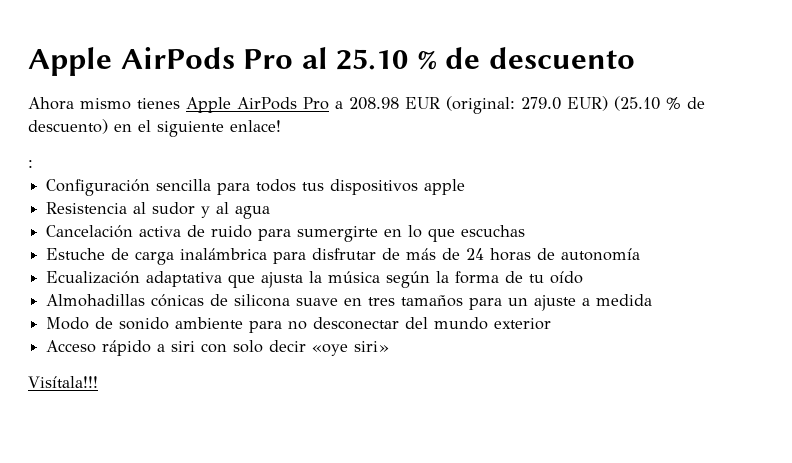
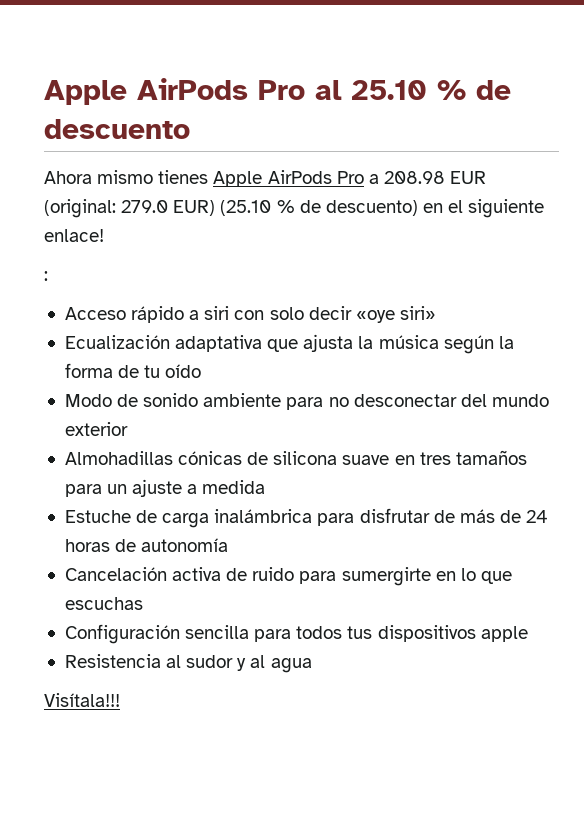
(33, 164) none -> [64,306,436,323] [64,334,514,354] [64,363,202,378] [64,393,549,410] [64,422,128,436] [64,450,527,465] [64,479,266,497] [64,508,549,528] [64,538,229,552] [64,567,512,586] [64,597,143,610] // Acceso rápido a siri con solo decir «oye siri» // Ecualización adaptativa que ajusta la música según la forma de tu oído // Modo de sonido ambiente para no desconectar del mundo exterior // Almohadillas cónicas de silicona suave en tres tamaños para un ajuste a medida // Estuche de carga inalámbrica para disfrutar de más de 24 horas de autonomía // Cancelación activa de ruido para sumergirte en lo que escuchas
[46,225,526,242] [46,248,641,265] [46,271,584,288] [46,294,653,311] [46,317,552,333] [46,340,390,356] // Cancelación activa de ruido para sumergirte en lo que escuchas // Estuche de carga inalámbrica para disfrutar de más de 24 horas de autonomía // Ecualización adaptativa que ajusta la música según la forma de tu oído // Almohadillas cónicas de silicona suave en tres tamaños para un ajuste a medida // Modo de sonido ambiente para no desconectar del mundo exterior // Acceso rápido a siri con solo decir «oye siri» -> (312, 665) none

